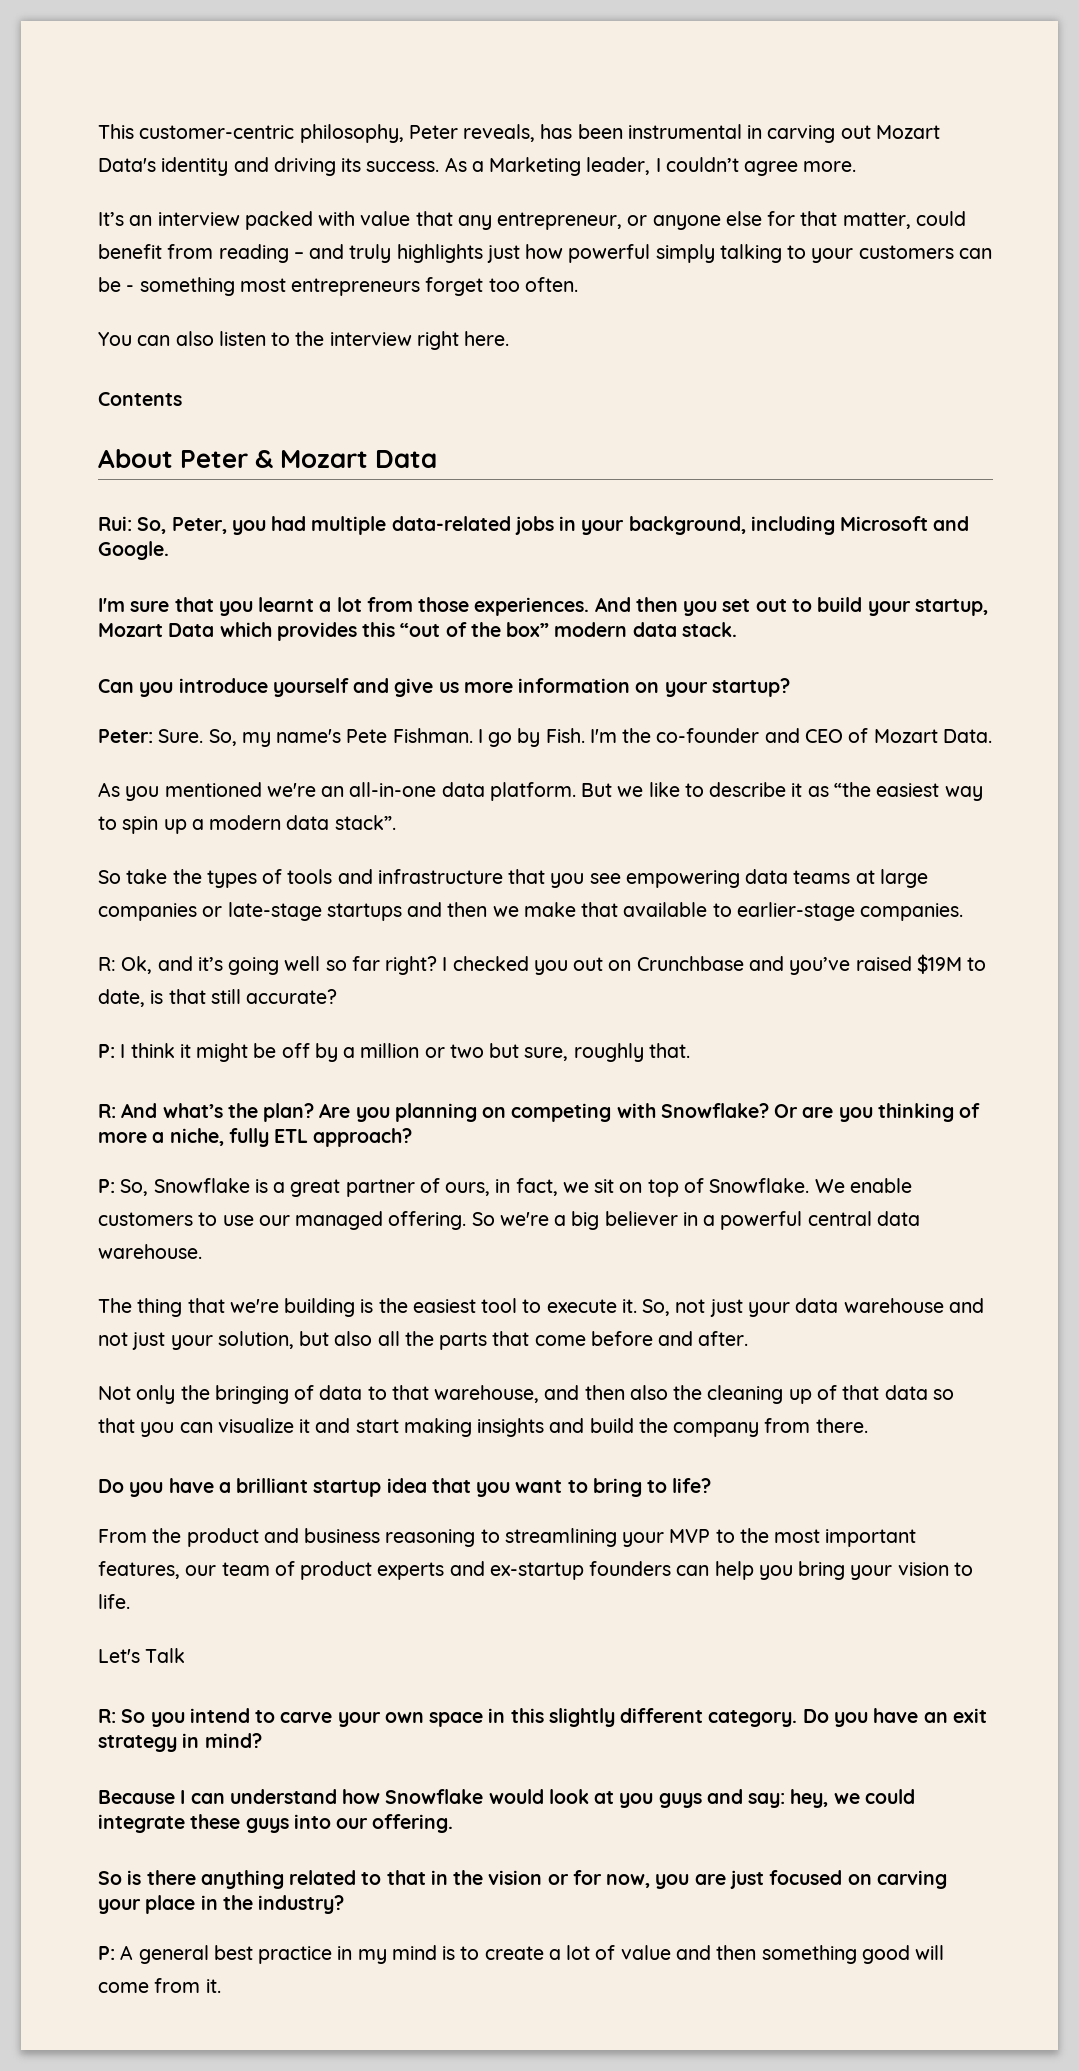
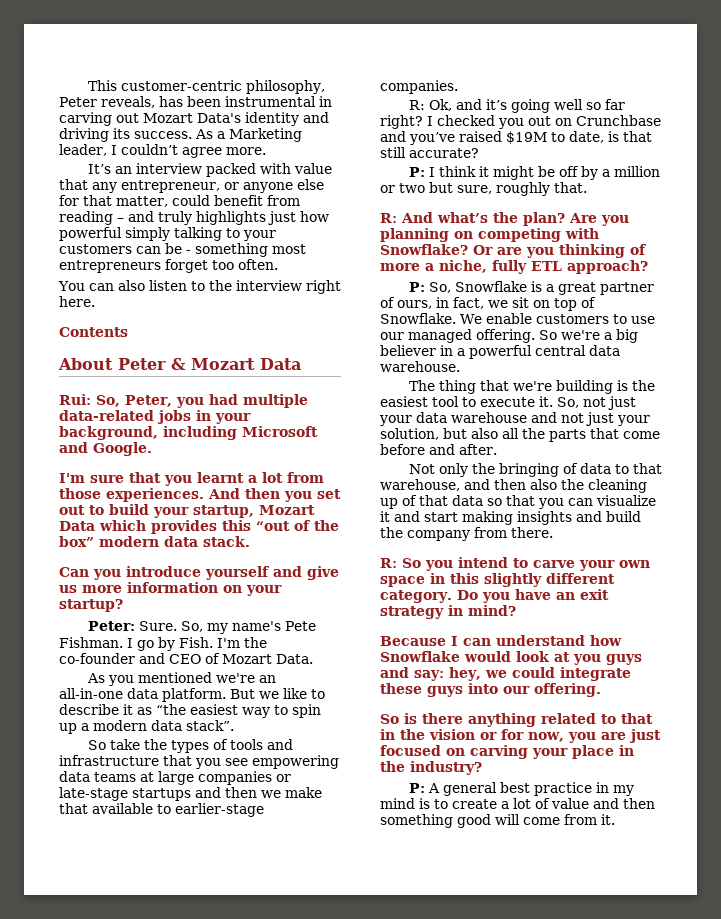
[98,1478,712,1497] [98,1528,917,1547] [98,1561,973,1580] [98,1594,130,1609] [98,1648,186,1663] // Do you have a brilliant startup idea that you want to bring to life? // From the product and business reasoning to streamlining your MVP to the most important features, our team of product experts and ex-startup founders can help you bring your vision to life. // Let's Talk -> (553, 532) none

